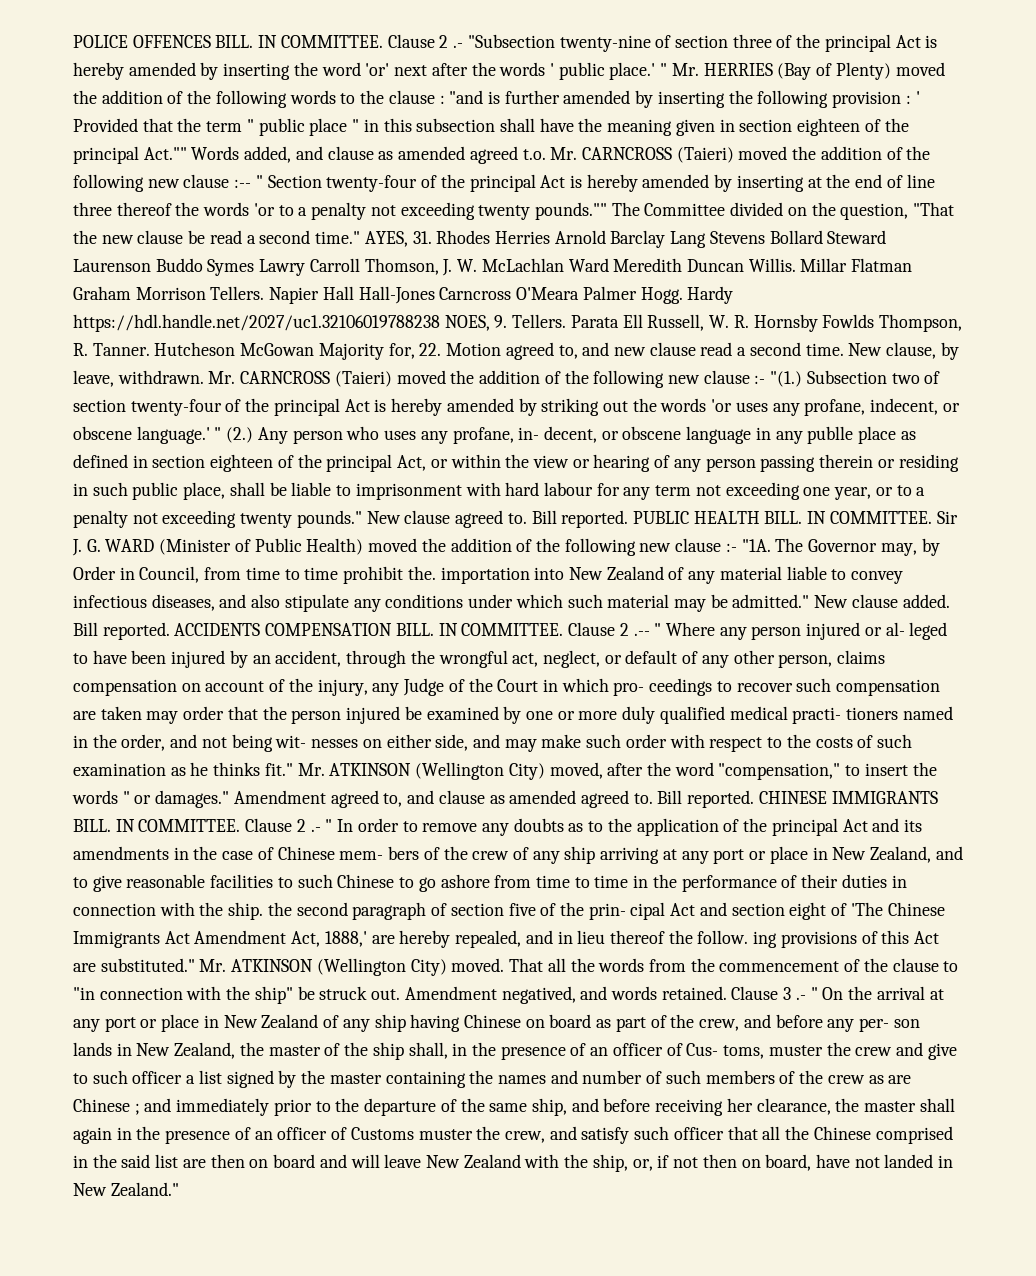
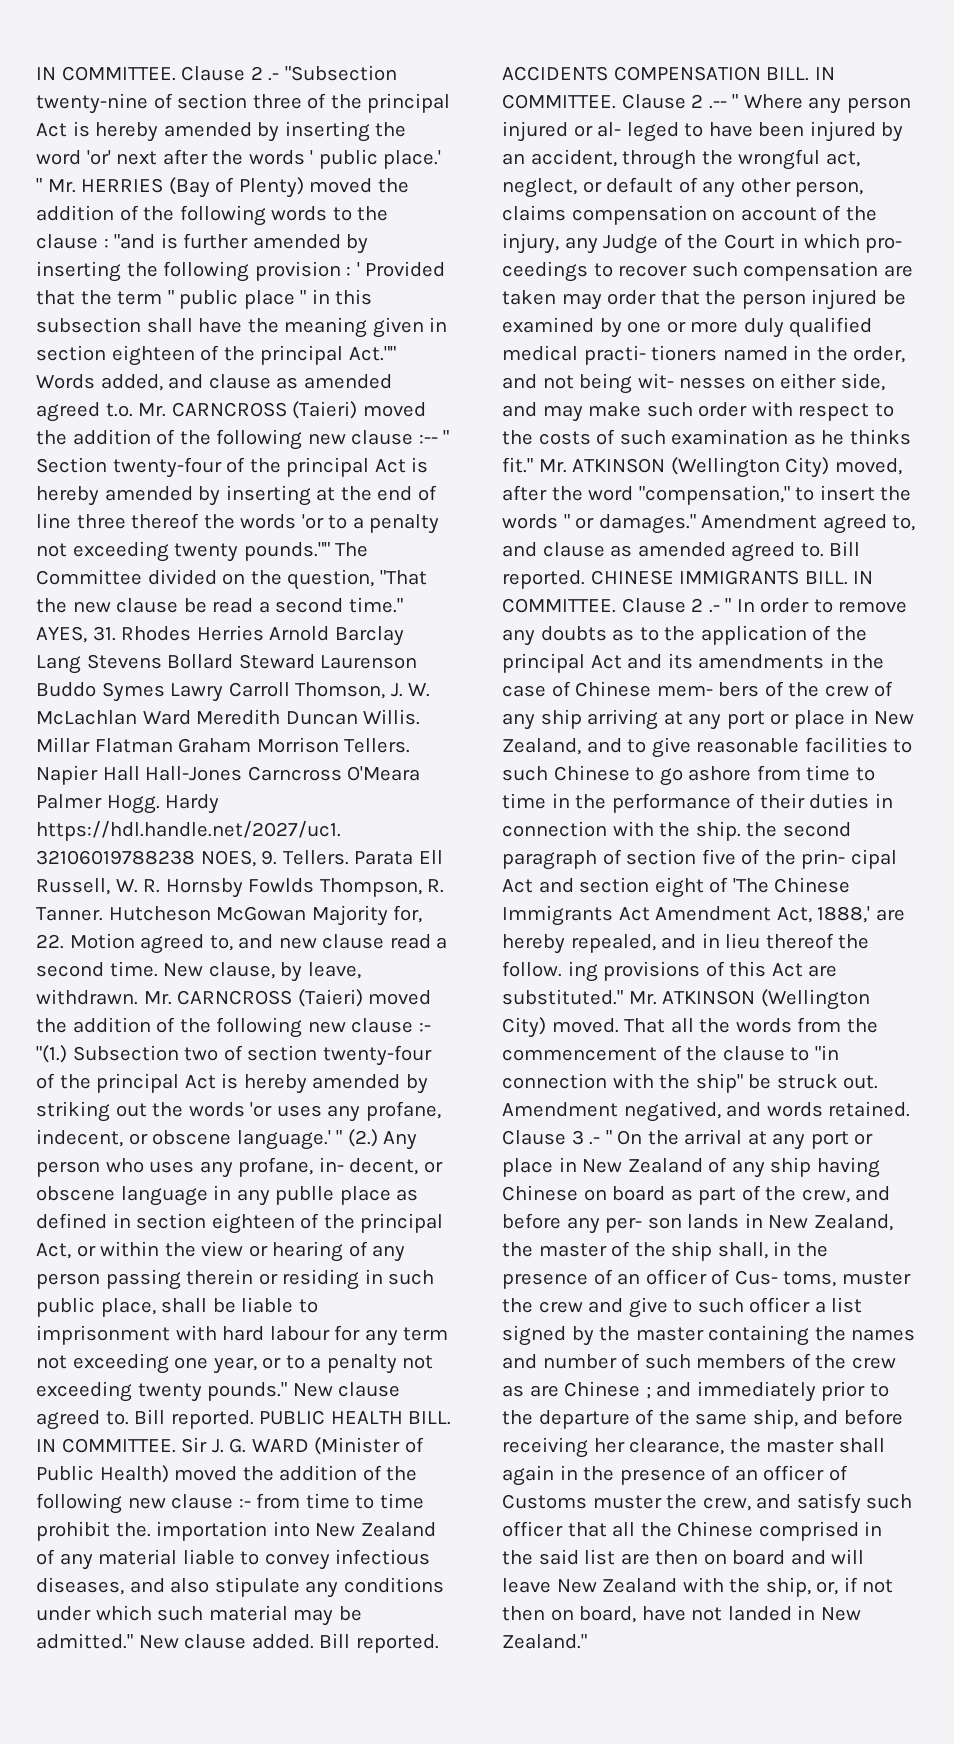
[73,35,254,48] POLICE OFFENCES BILL. -> (36, 73) none
[741,538,940,556] [73,566,200,583] "1A. The Governor may, by Order in Council, -> (251, 1503) none

